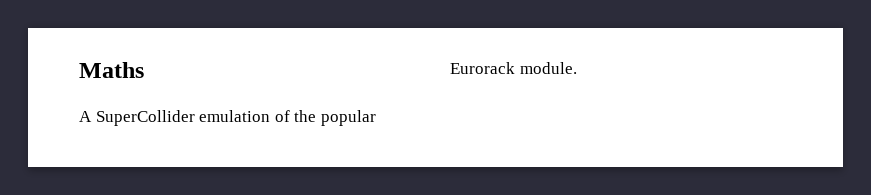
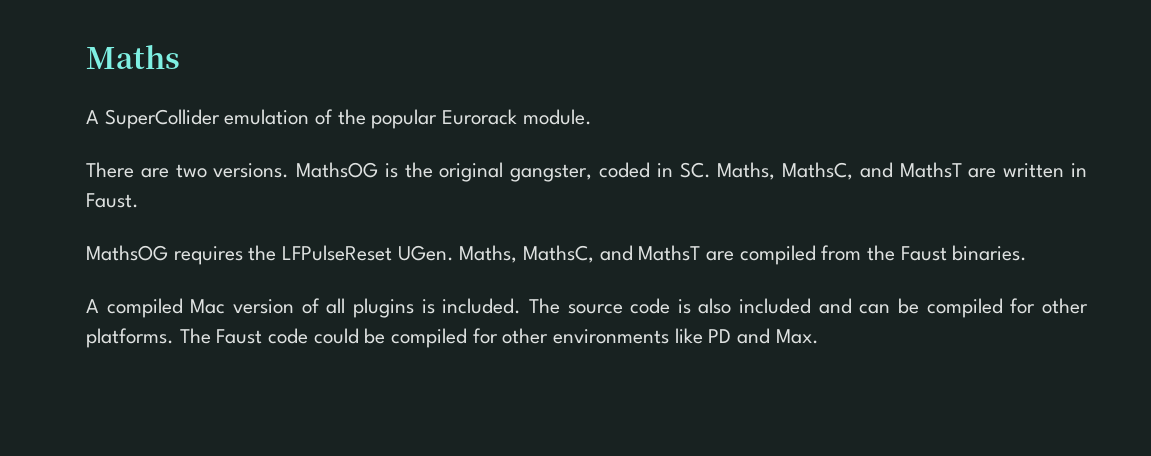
(577, 68) none -> [86,162,1088,182] [86,193,139,208] [86,245,1028,265] [86,298,1088,318] [86,328,819,348] // There are two versions. MathsOG is the original gangster, coded in SC. Maths, MathsC, and MathsT are written in Faust. // MathsOG requires the LFPulseReset UGen. Maths, MathsC, and MathsT are compiled from the Faust binaries. // A compiled Mac version of all plugins is included. The source code is also included and can be compiled for other platforms. The Faust code could be compiled for other environments like PD and Max.

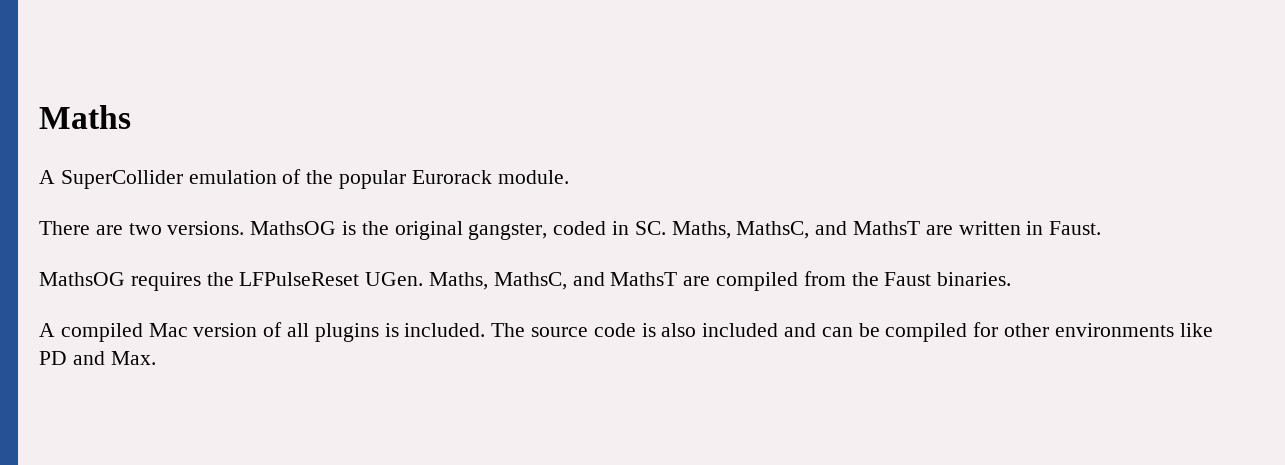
[86,328,549,348] platforms. The Faust code could be compiled for other -> (1050, 330) none

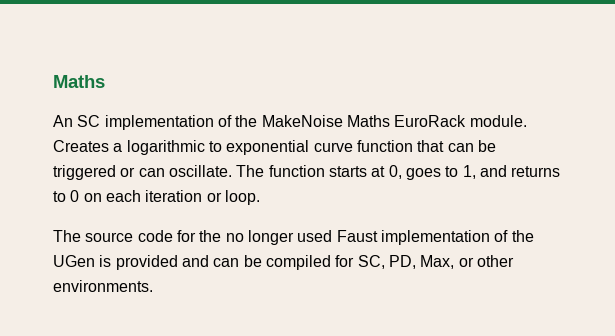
[39,169,569,189] [39,221,1102,240] [39,271,1012,291] [39,322,779,342] A SuperCollider emulation of the popular Eurorack module. // There are two versions. MathsOG is the original gangster, coded in SC. Maths, MathsC, and MathsT are written in Faust. // MathsOG requires the LFPulseReset UGen. Maths, MathsC, and MathsT are compiled from the Faust binaries. // A compiled Mac version of all plugins is included. The source code is also included -> [53,115,527,130] [53,140,496,155] [53,165,561,180] [53,190,260,205] [53,230,534,245] [53,255,178,270] An SC implementation of the MakeNoise Maths EuroRack module. Creates a logarithmic to exponential curve function that can be triggered or can oscillate. The function starts at 0, goes to 1, and returns to 0 on each iteration or loop. // The source code for the no longer used Faust implementation of the UGen is provided
[1004,323,1213,337] [39,351,156,365] other environments like PD and Max. -> [357,255,514,269] [53,280,153,292] SC, PD, Max, or other environments.

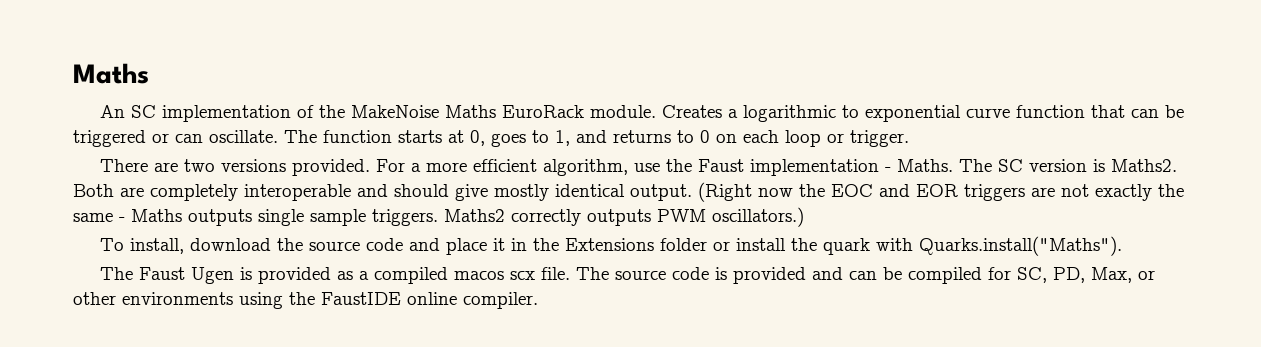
[145,190,260,205] [53,230,534,245] [53,255,95,267] iteration or loop. // The source code for the no longer used Faust implementation of the UGen -> [785,130,909,147] [100,159,1178,176] [73,182,1184,202] [73,207,804,227] [100,236,1123,256] [100,267,710,284] loop or trigger. // There are two versions provided. For a more efficient algorithm, use the Faust implementation - Maths. The SC version is Maths2. Both are completely interoperable and should give mostly identical output. (Right now the EOC and EOR triggers are not exactly the same - Maths outputs single sample triggers. Maths2 correctly outputs PWM oscillators.) // To install, download the source code and place it in the Extensions folder or install the quark with Quarks.install("Maths"). // The Faust Ugen is provided as a compiled macos scx file. The source code
[53,280,153,292] environments. -> [122,292,538,309] environments using the FaustIDE online compiler.

